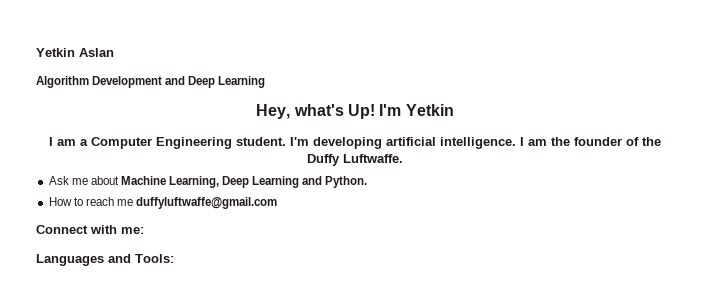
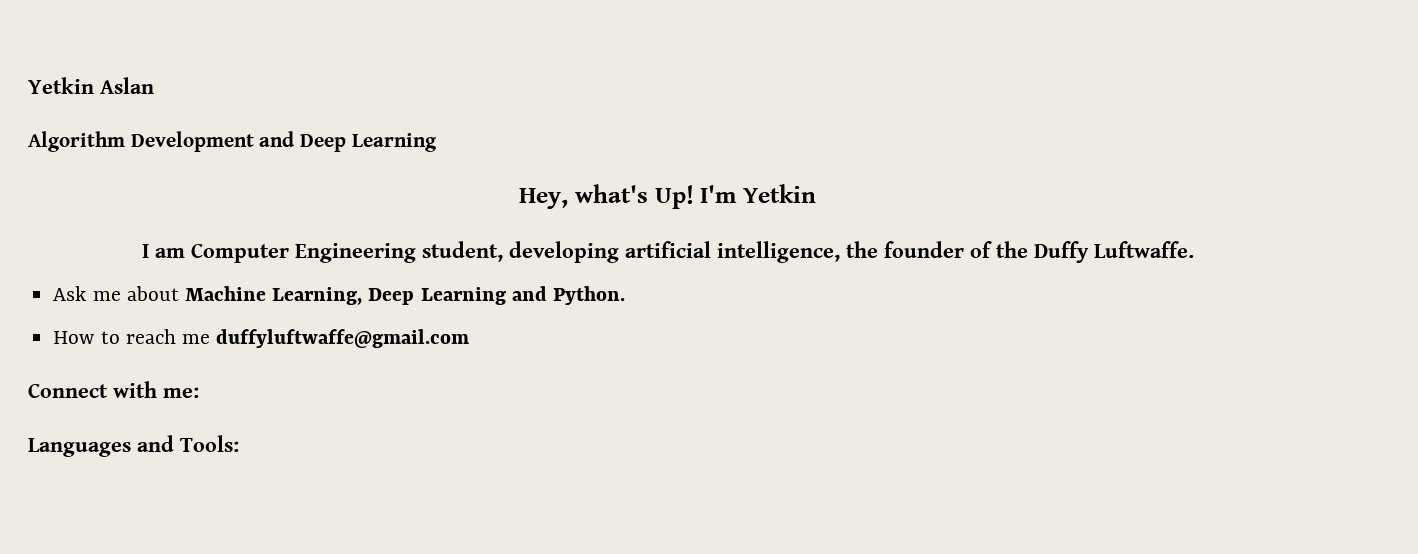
[80,139,88,146] a -> (185, 253) none
[236,137,547,149] student. I'm developing artificial intelligence. I am -> [421,241,840,263] student, developing artificial intelligence,

